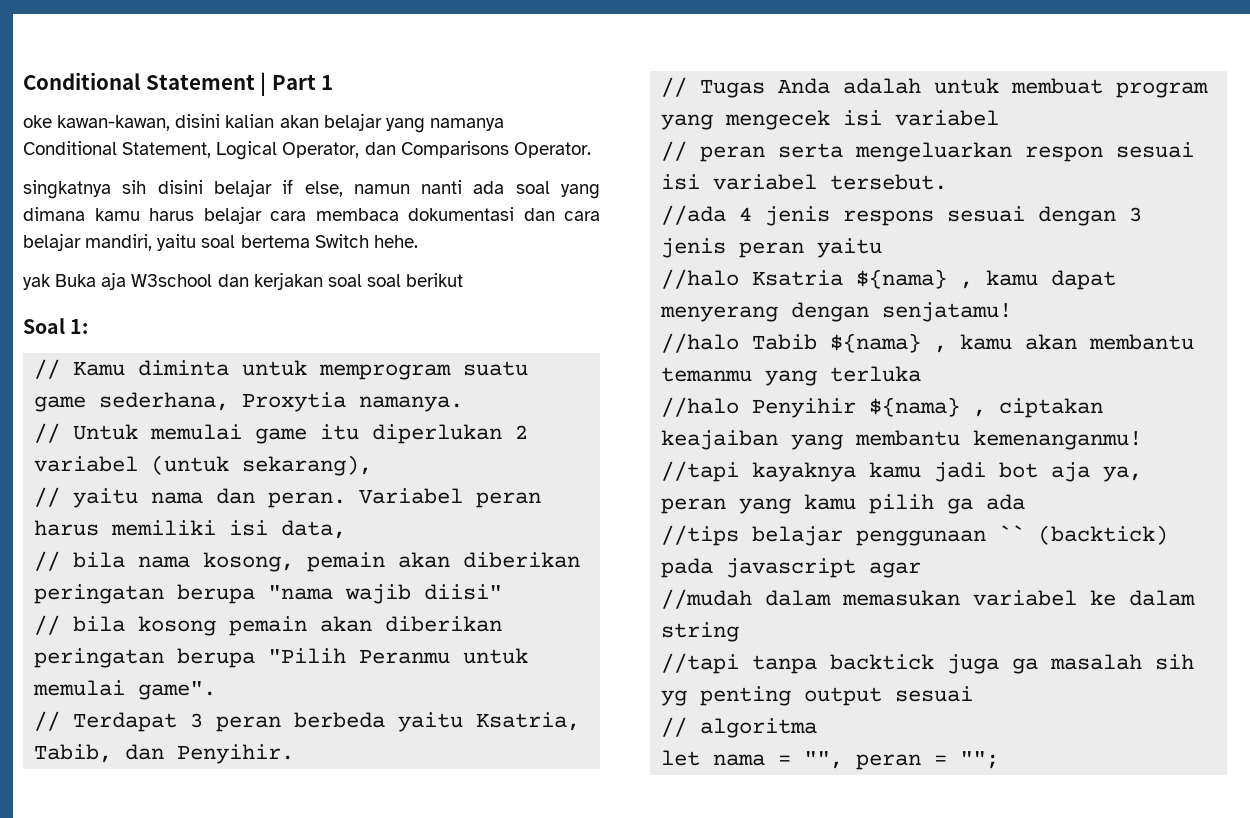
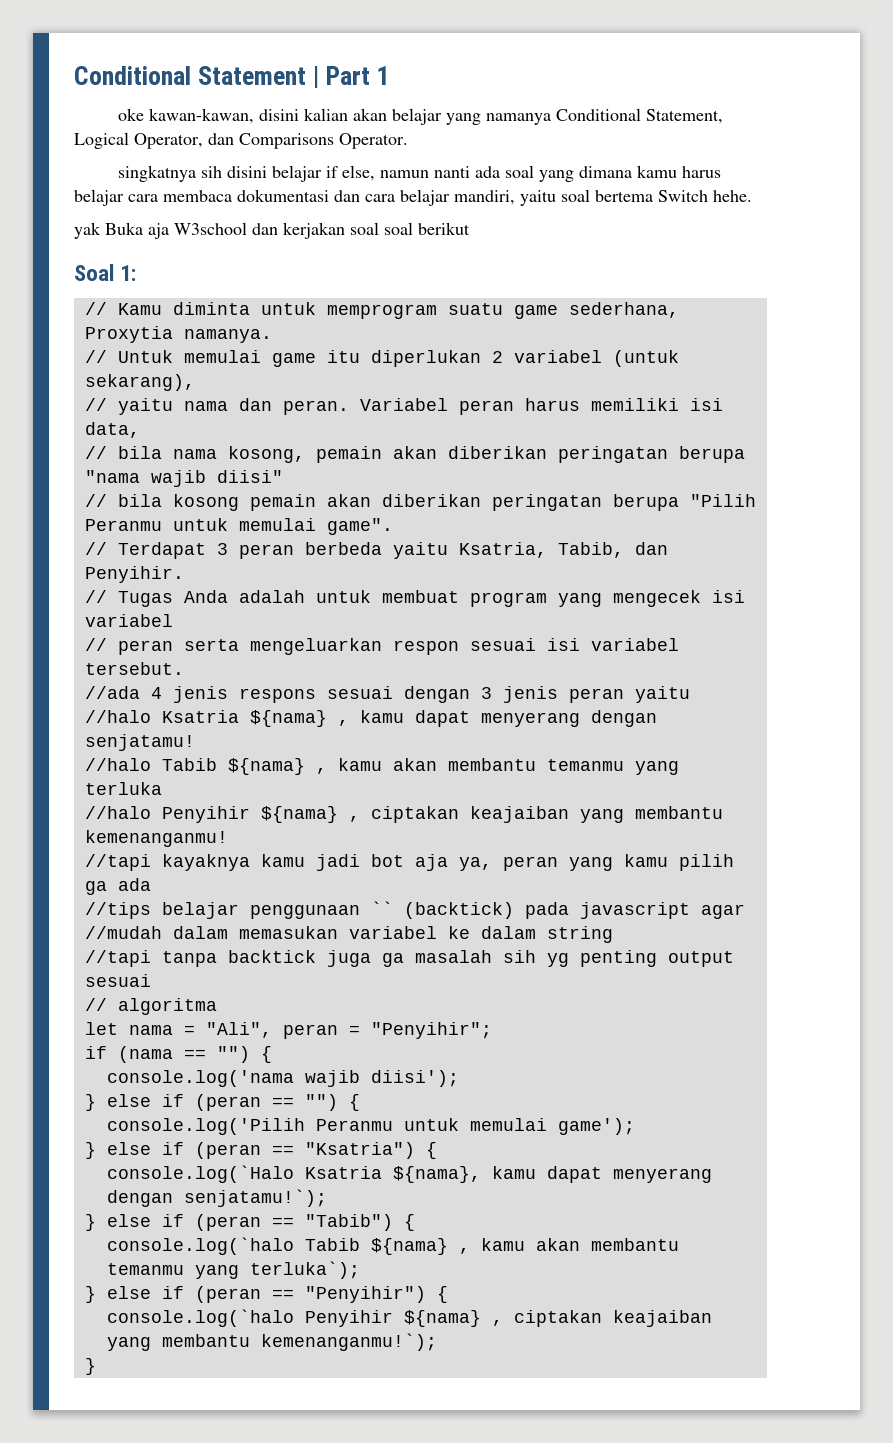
[804,751,844,769] "", -> [205,1022,272,1038] "Ali",
[960,751,1000,769] ""; -> [370,1022,492,1039] [84,1046,272,1063] [106,1070,459,1087] [84,1094,360,1111] [106,1118,635,1135] [84,1142,437,1159] [106,1165,712,1183] [106,1189,327,1207] [84,1214,415,1231] [106,1237,679,1255] [106,1261,360,1279] [84,1286,448,1303] [106,1309,712,1327] [106,1333,437,1351] [84,1358,96,1375] "Penyihir"; // if (nama == "") { // console.log('nama wajib diisi'); // } else if (peran == "") { // console.log('Pilih Peranmu untuk memulai game'); // } else if (peran == "Ksatria") { // console.log(`Halo Ksatria ${nama}, kamu dapat menyerang dengan senjatamu!`); // } else if (peran == "Tabib") { // console.log(`halo Tabib ${nama} , kamu akan membantu temanmu yang terluka`); // } else if (peran == "Penyihir") { // console.log(`halo Penyihir ${nama} , ciptakan keajaiban yang membantu kemenanganmu!`); // }

